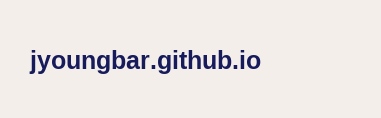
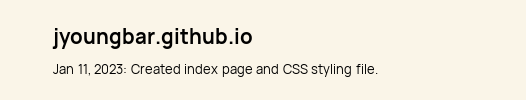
(261, 62) none -> [53,64,378,77] // Jan 11, 2023: Created index page and CSS styling file.

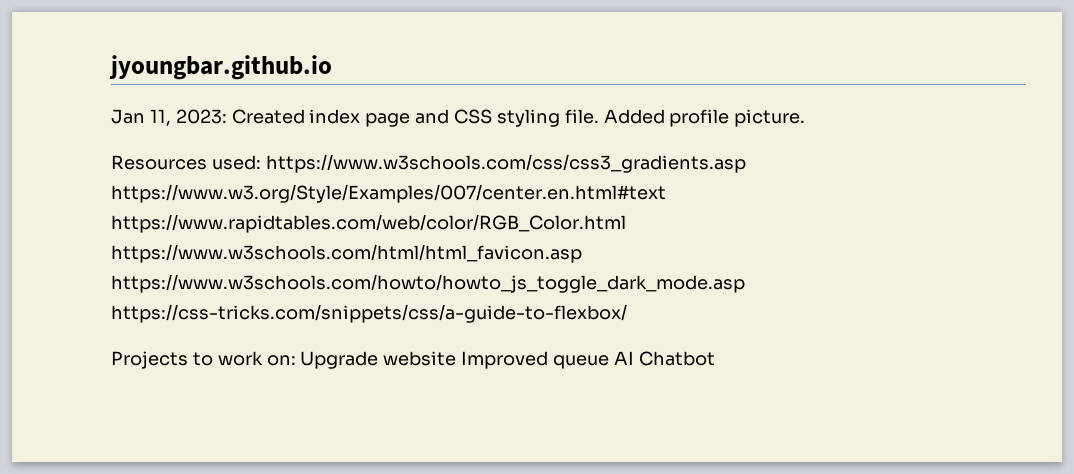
(378, 69) none -> [603,109,806,127] [111,154,746,173] [111,184,666,203] [111,214,626,233] [111,244,582,263] [111,274,745,293] [111,304,627,323] [111,351,715,369] Added profile picture. // Resources used: https://www.w3schools.com/css/css3_gradients.asp https://www.w3.org/Style/Examples/007/center.en.html#text https://www.rapidtables.com/web/color/RGB_Color.html https://www.w3schools.com/html/html_favicon.asp https://www.w3schools.com/howto/howto_js_toggle_dark_mode.asp https://css-tricks.com/snippets/css/a-guide-to-flexbox/ // Projects to work on: Upgrade website Improved queue AI Chatbot

